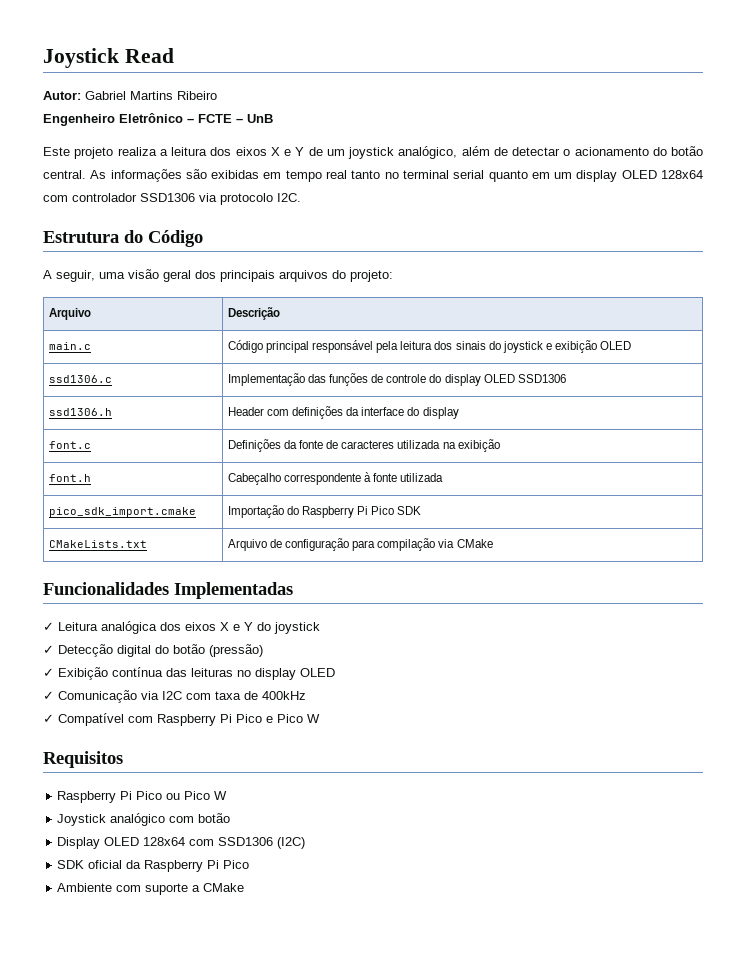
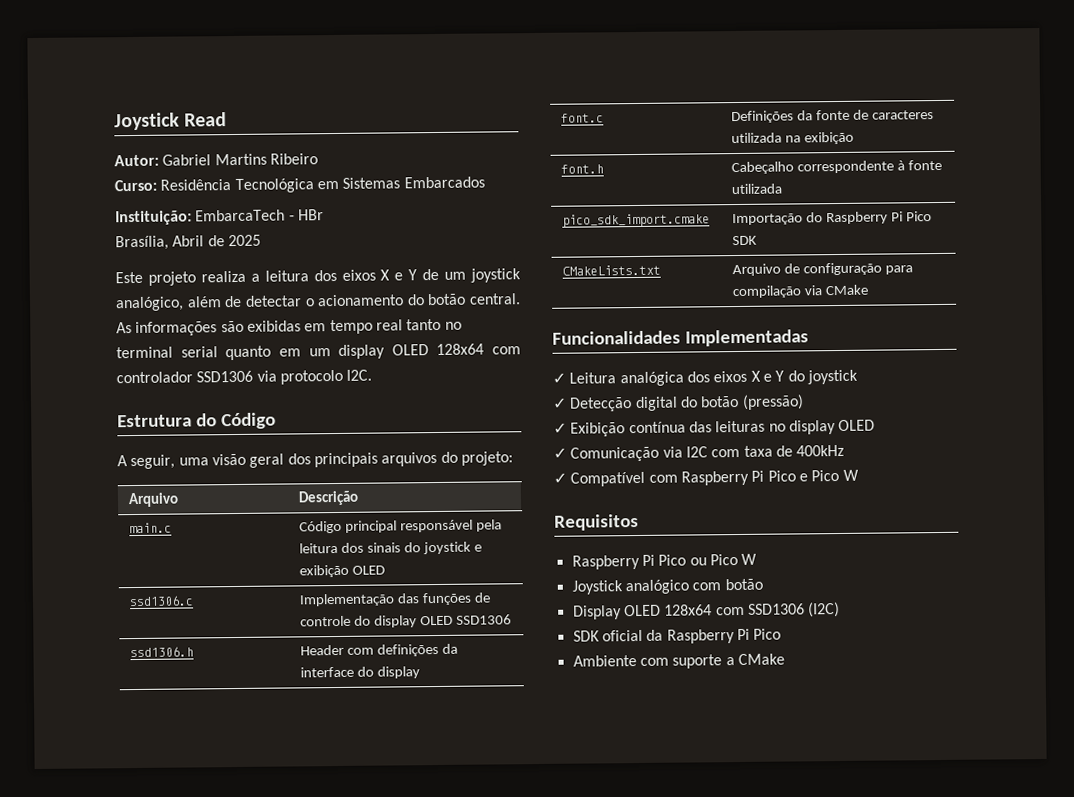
[43,113,273,126] Engenheiro Eletrônico – FCTE – UnB -> [114,176,485,193] [115,209,324,226] [115,234,261,251] Curso: Residência Tecnológica em Sistemas Embarcados // Instituição: EmbarcaTech - HBr // Brasília, Abril de 2025

